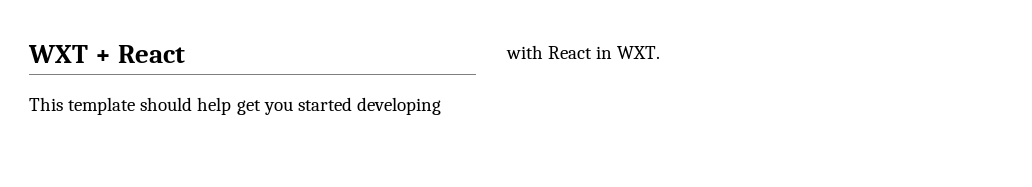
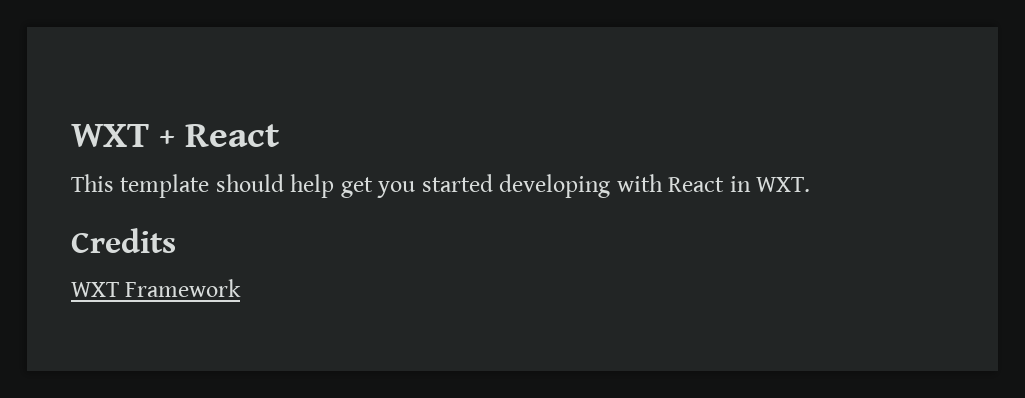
(661, 52) none -> [71,228,176,253] [71,279,242,297] // Credits // WXT Framework

